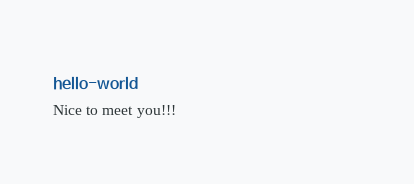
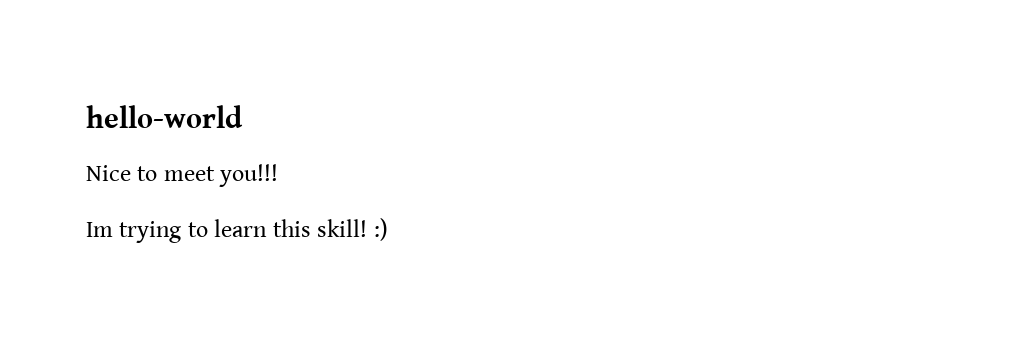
(176, 111) none -> [86,218,388,243] // Im trying to learn this skill! :)

